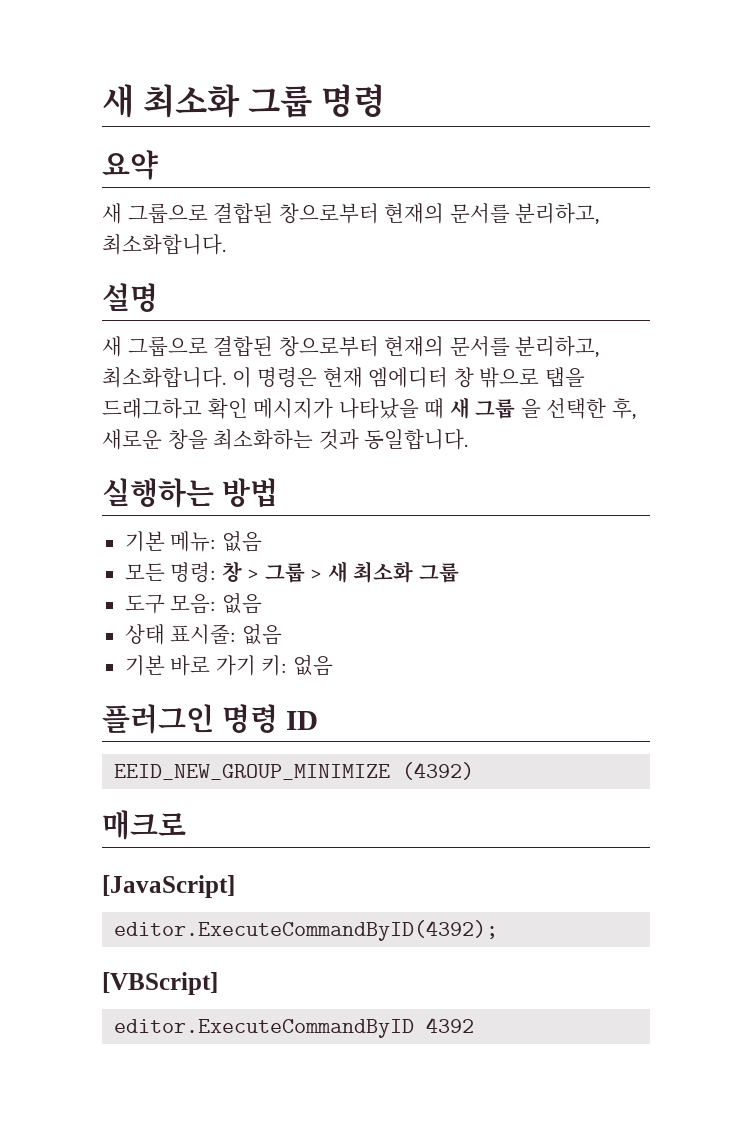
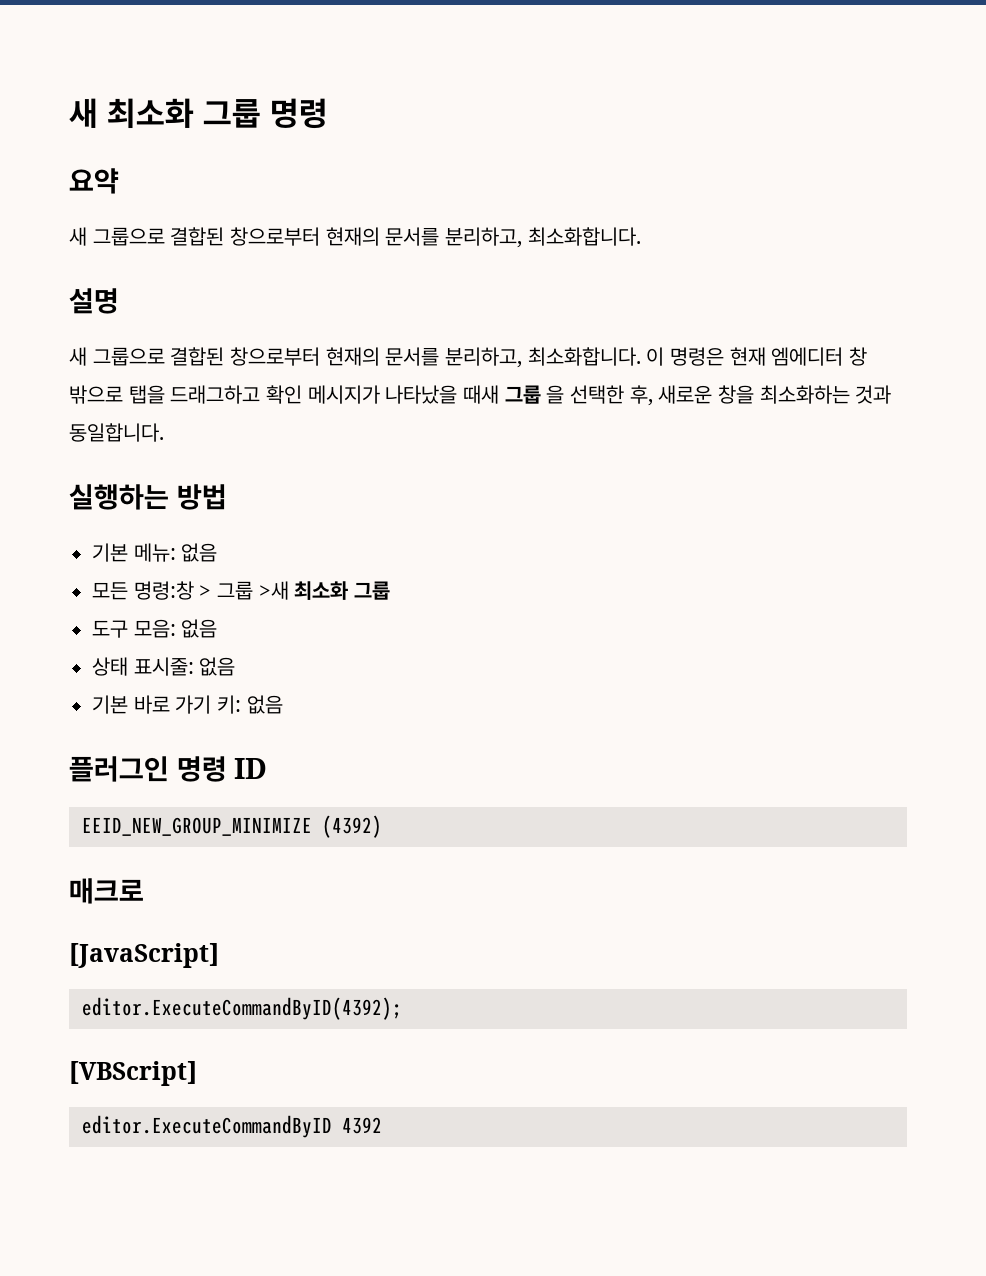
[424,397,470,419] 때 새 -> [463,385,500,404] 때새
[170,561,348,583] 명령: 창 > 그룹 > 새 -> [133,581,289,600] 명령:창 > 그룹 >새

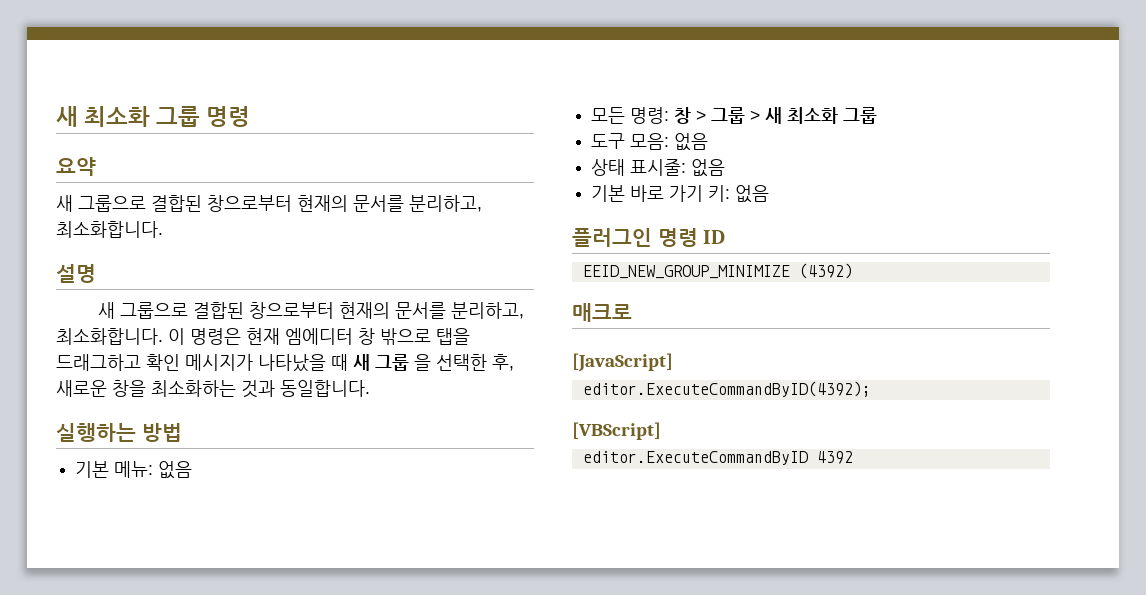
[463,385,500,404] 때새 -> [331,354,370,371] 때 새
[133,581,289,600] 명령:창 > 그룹 >새 -> [630,107,783,124] 명령: 창 > 그룹 > 새

